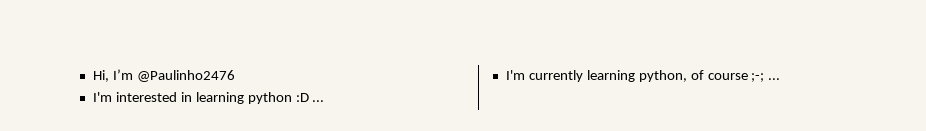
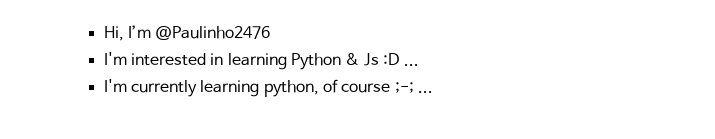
[247,92,292,104] python -> [290,53,379,70] Python & Js

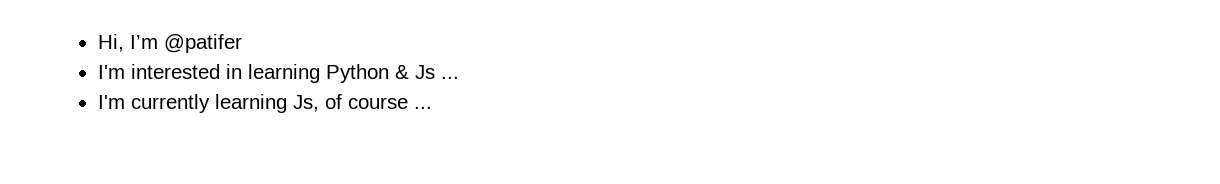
[155,26,271,40] @Paulinho2476 -> [163,34,242,53] @patifer
[382,53,400,65] :D -> (435, 72) none
[263,80,319,97] python, -> [292,95,319,112] Js,
[394,82,414,93] ;-; -> (408, 103) none

